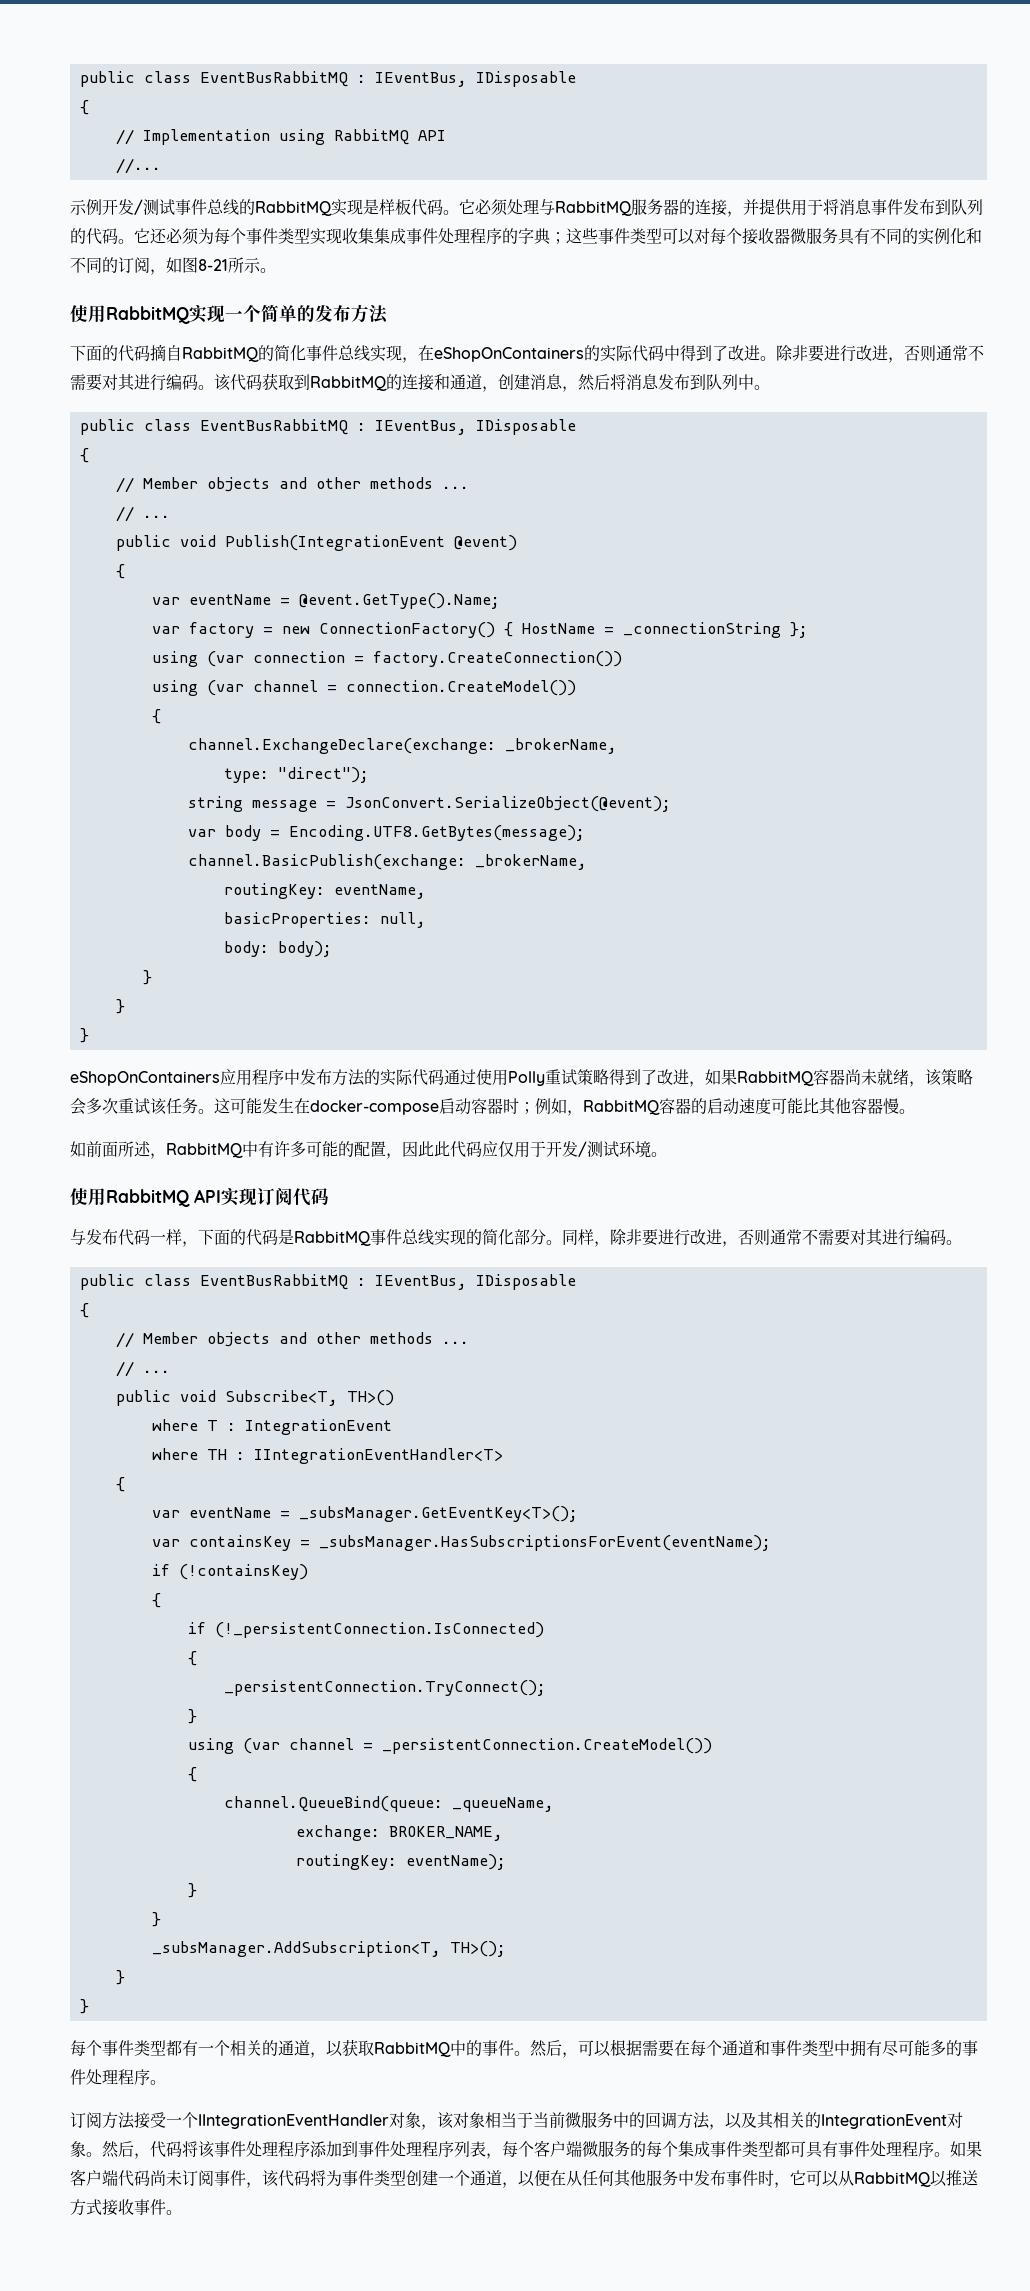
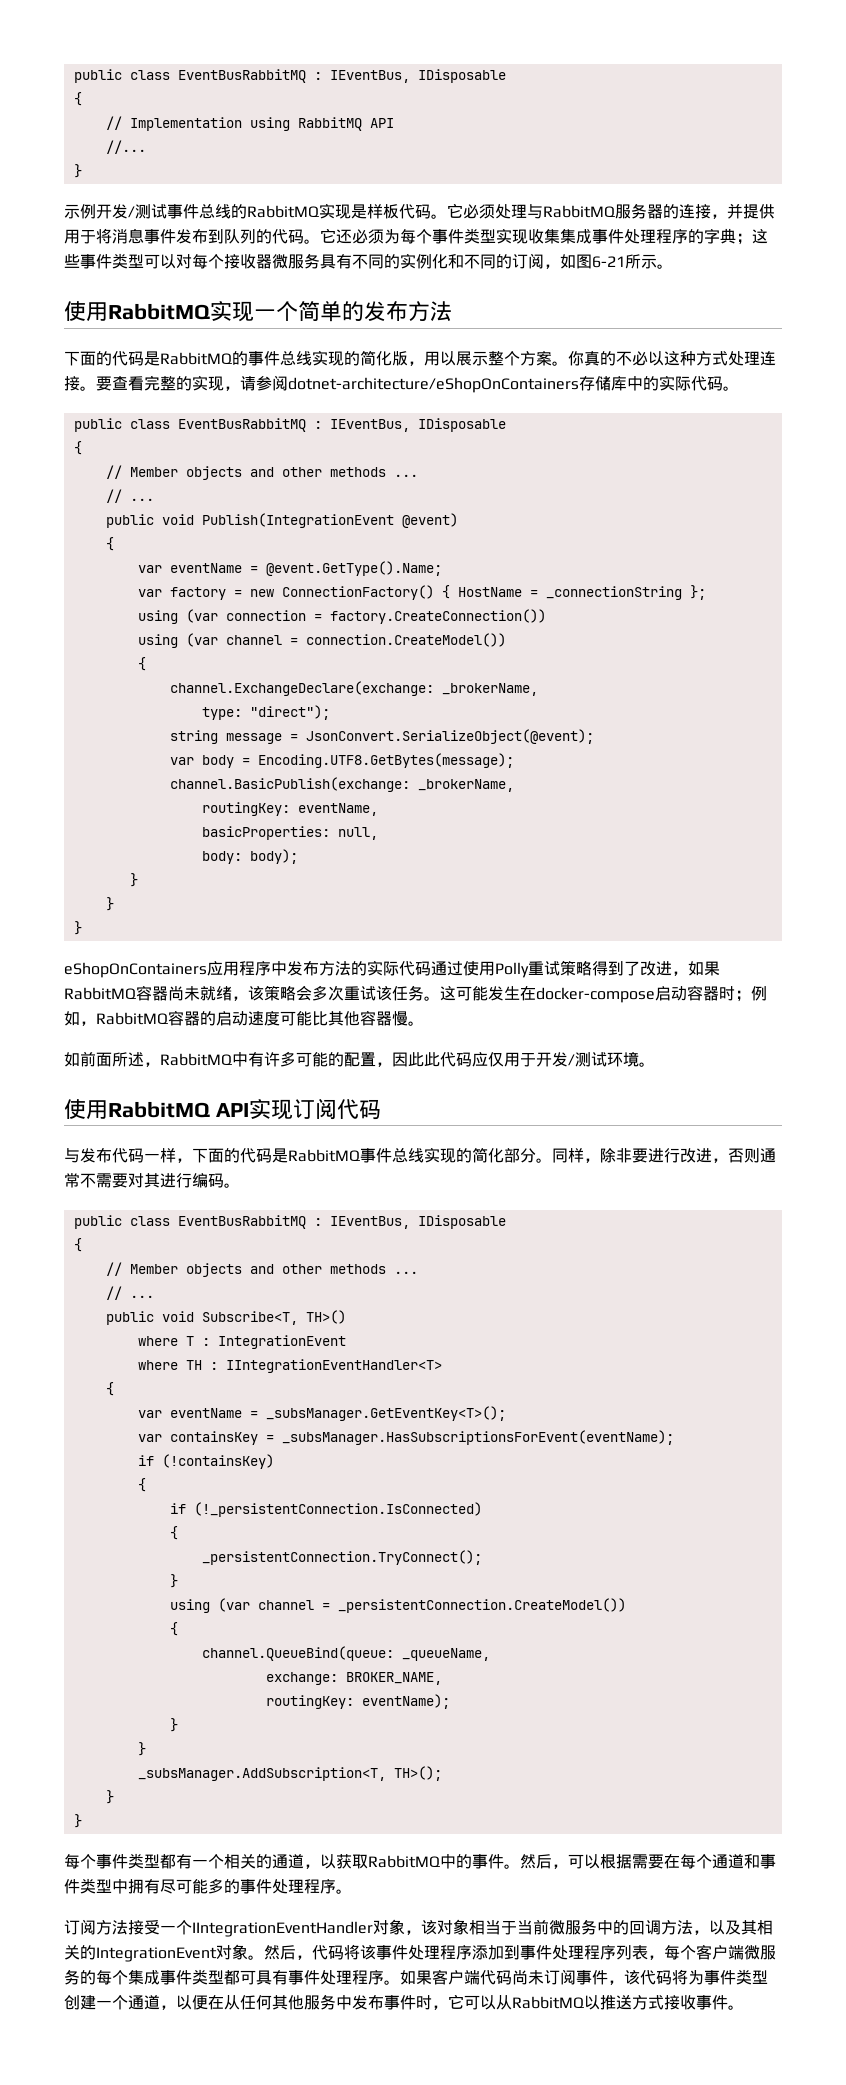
(161, 166) none -> [73,164,82,178] // }
[198,259,228,271] 8-21 -> [592,256,625,268] 6-21
[150,344,984,363] [70,373,754,392] 摘自RabbitMQ的简化事件总线实现，在eShopOnContainers的实际代码中得到了改进。除非要进行改进，否则通常不需要对其进行编码。该代码获取到RabbitMQ的连接和通道，创建消息，然后将消息发布到队列中 -> [144,350,776,366] [64,375,723,393] 是RabbitMQ的事件总线实现的简化版，用以展示整个方案。你真的不必以这种方式处理连接。要查看完整的实现，请参阅dotnet-architecture/eShopOnContainers存储库中的实际代码

